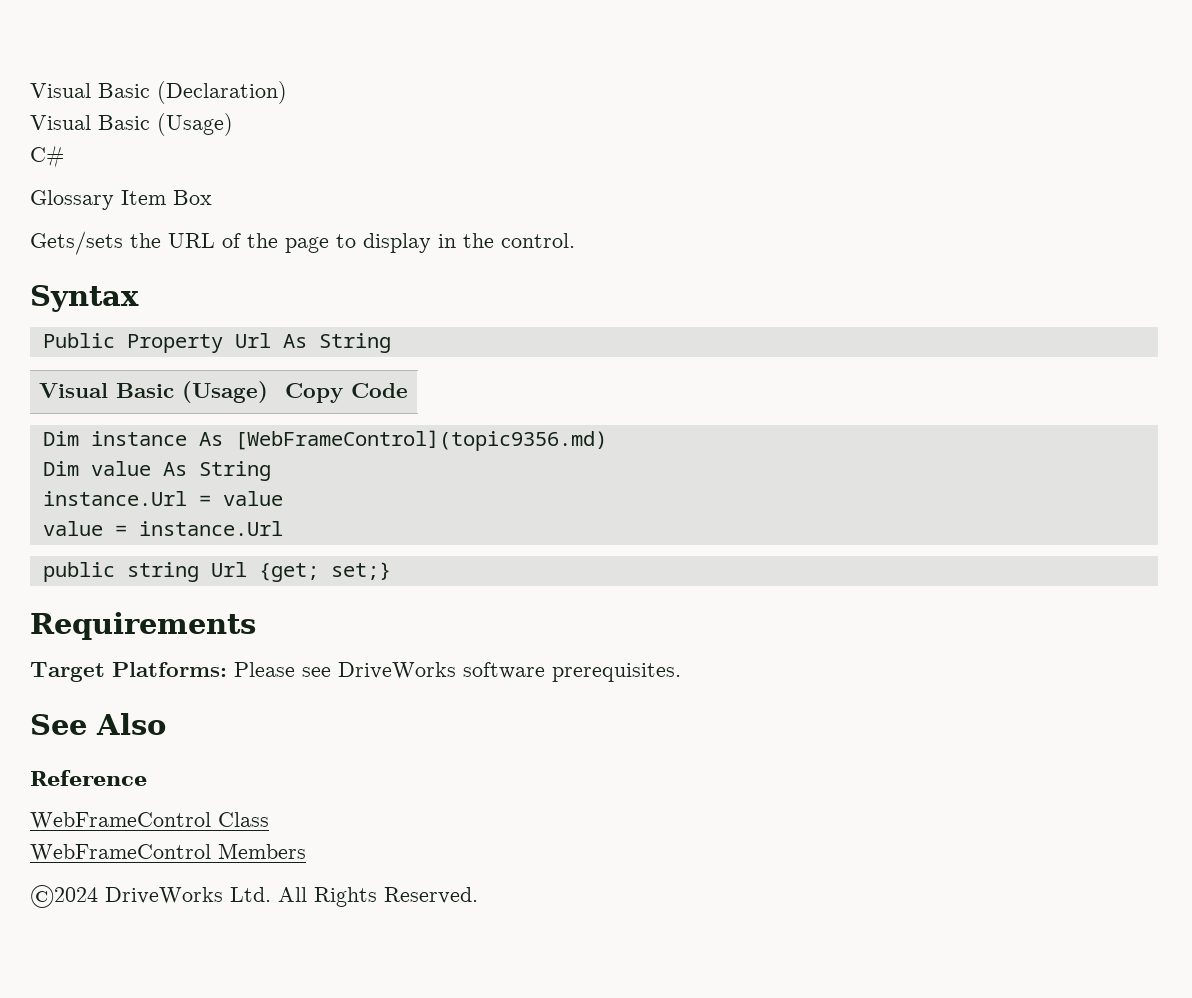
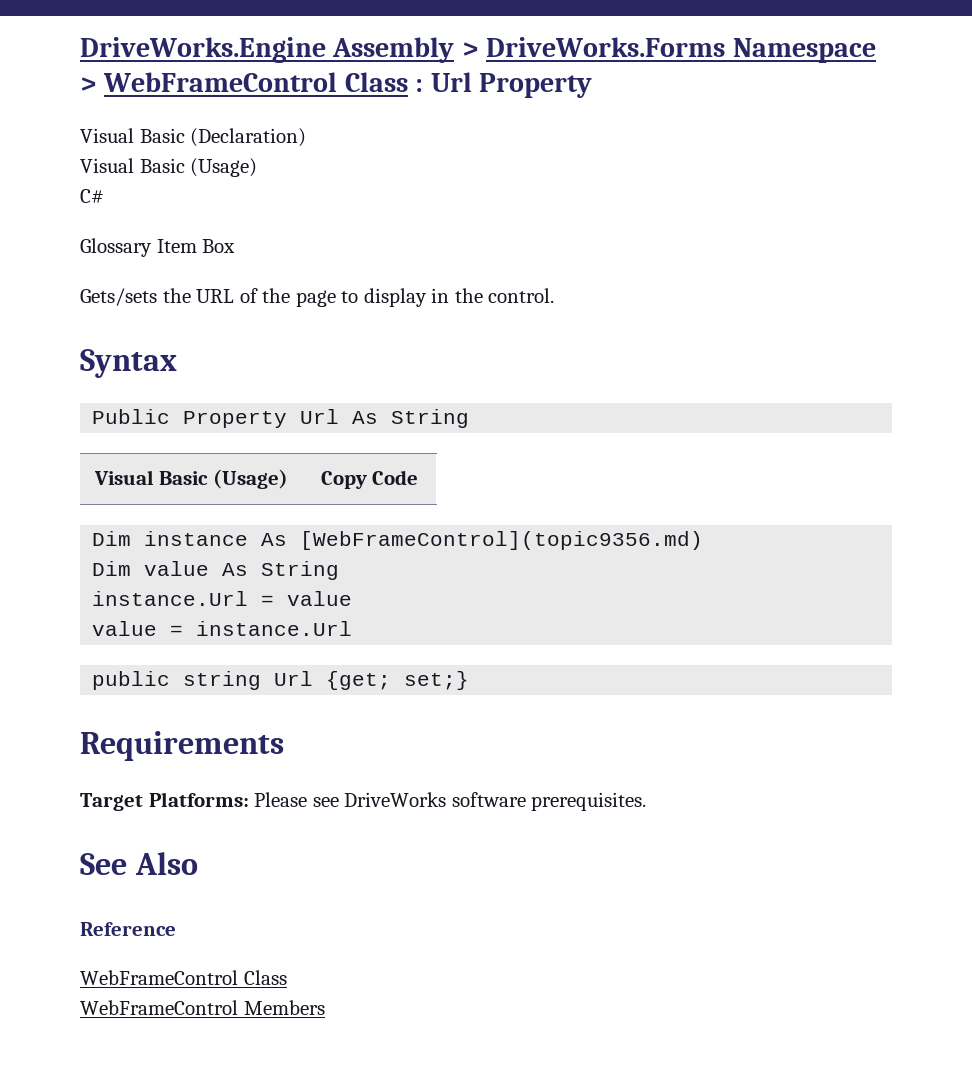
(30, 90) none -> [80,37,876,63] [80,72,593,98] DriveWorks.Engine Assembly > DriveWorks.Forms Namespace > WebFrameControl Class : Url Property //
[30,885,478,908] // ©2024 DriveWorks Ltd. All Rights Reserved. -> (325, 1007) none

